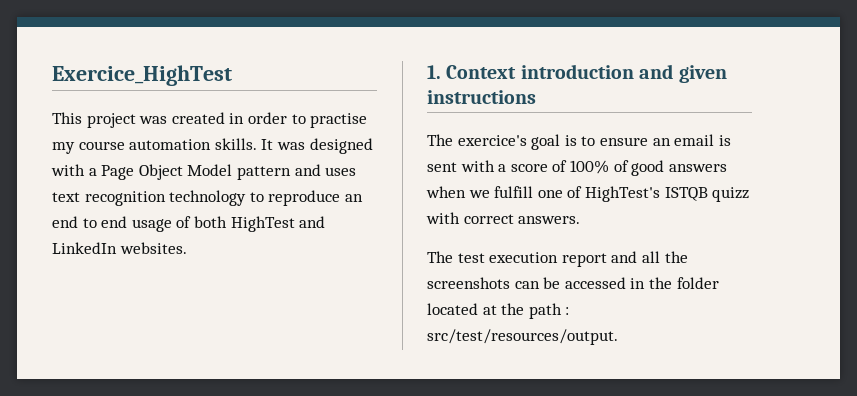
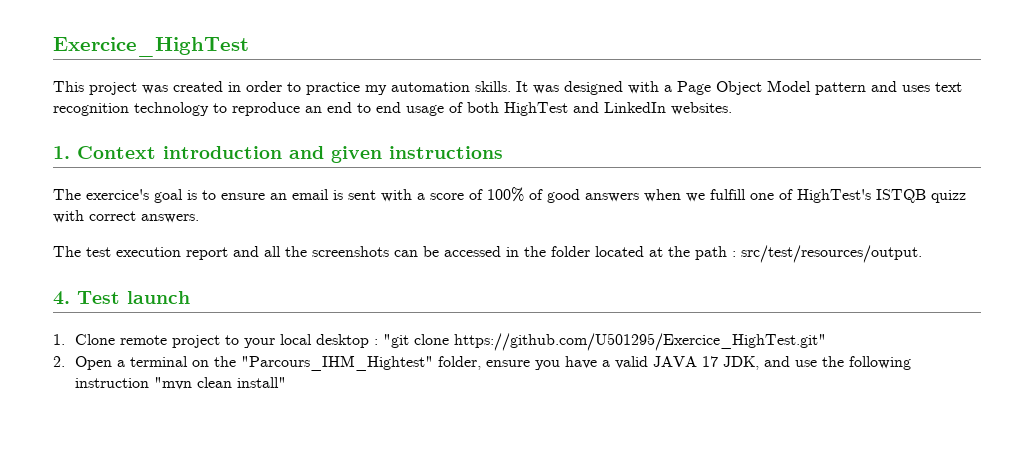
[310,113,368,128] [52,141,125,154] practise my course -> [306,82,387,95] practice my
(618, 337) none -> [53,291,190,305] [53,333,826,351] [53,355,911,371] [74,377,286,390] // 4. Test launch // 1. Clone remote project to your local desktop : "git clone https://github.com/U501295/Exercice_HighTest.git" // 2. Open a terminal on the "Parcours_IHM_Hightest" folder, ensure you have a valid JAVA 17 JDK, and use the following instruction "mvn clean install"

